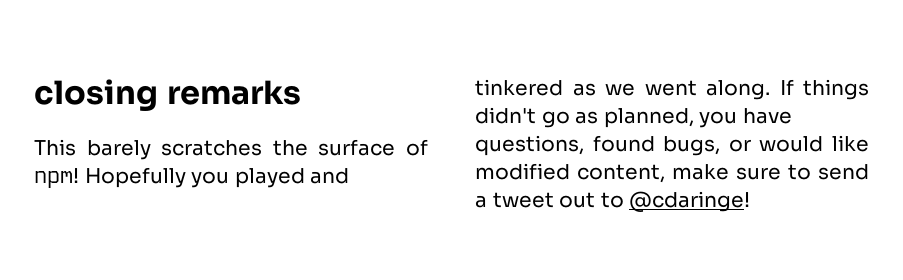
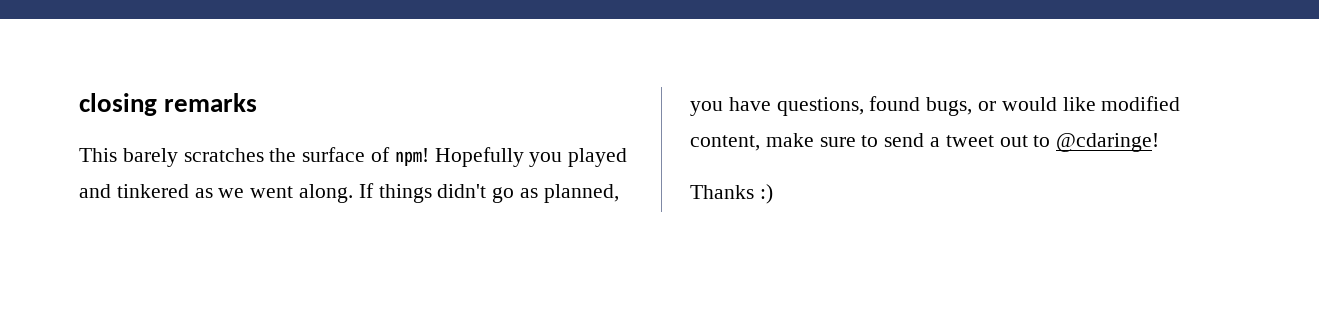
(751, 201) none -> [690,184,773,204] // Thanks :)

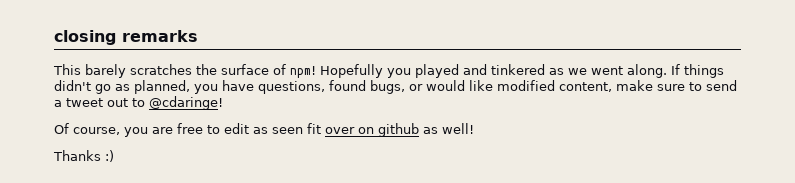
(1160, 142) none -> [54,123,474,137] // Of course, you are free to edit as seen fit over on github as well!

